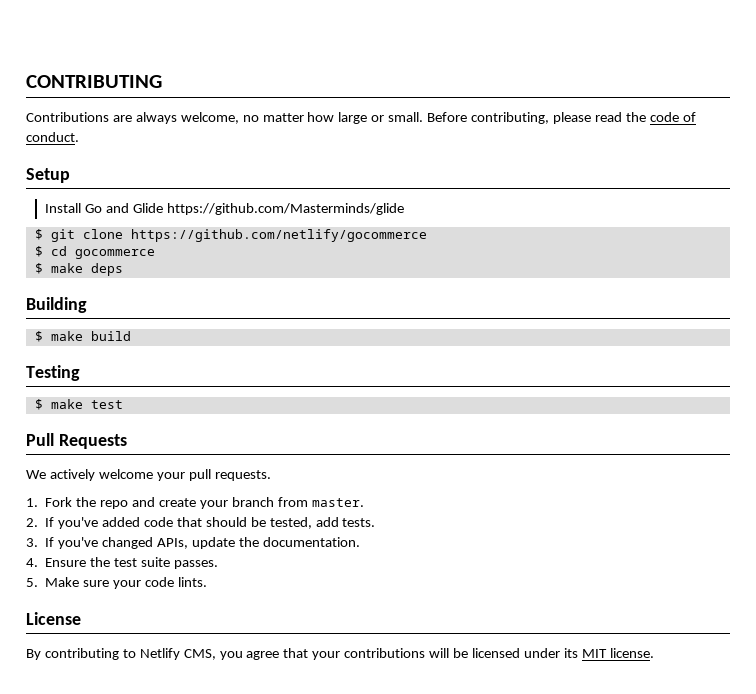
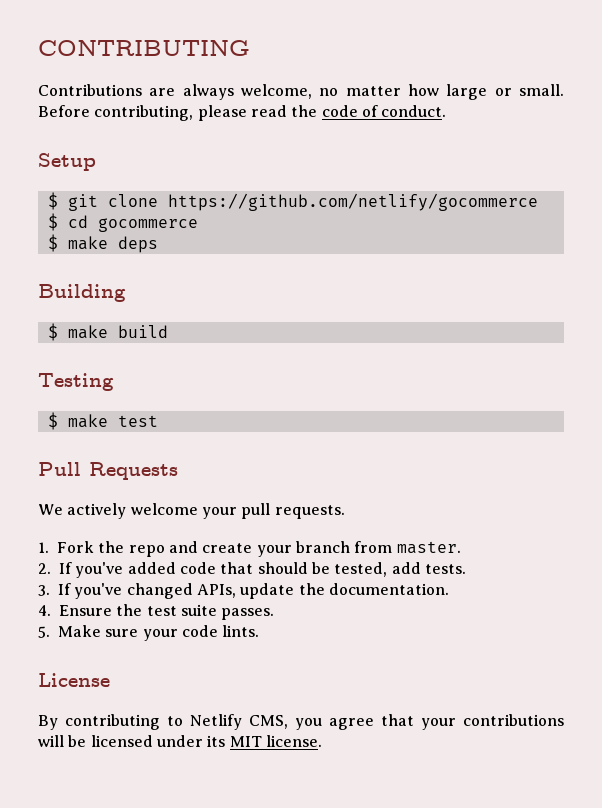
[44,203,404,215] // Install Go and Glide https://github.com/Masterminds/glide -> (96, 162) none

